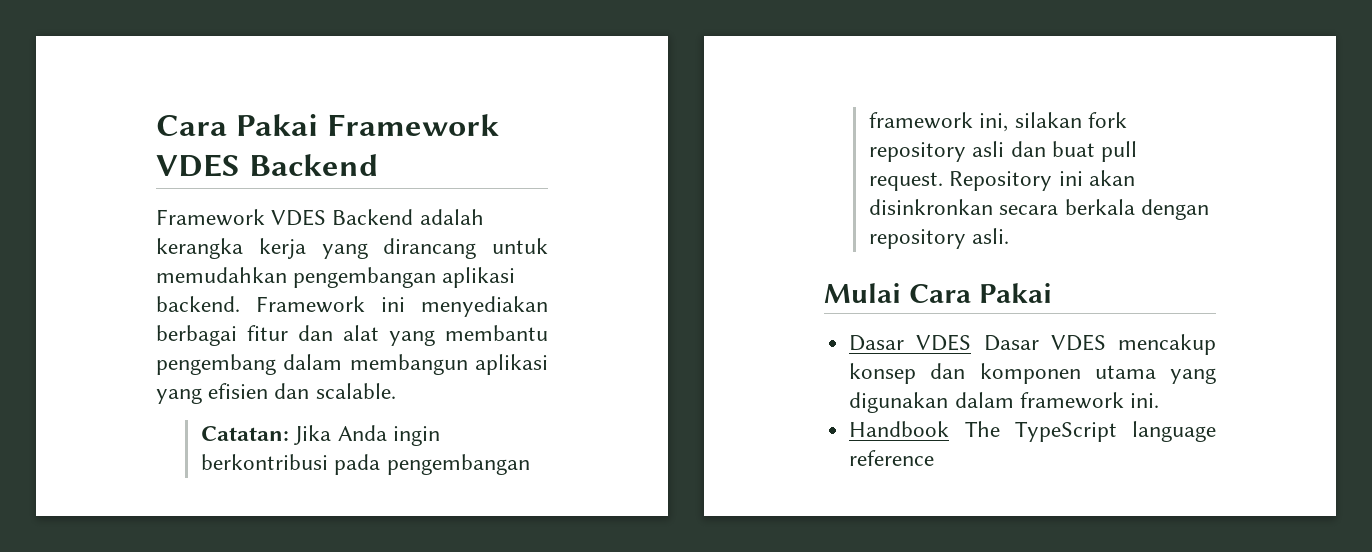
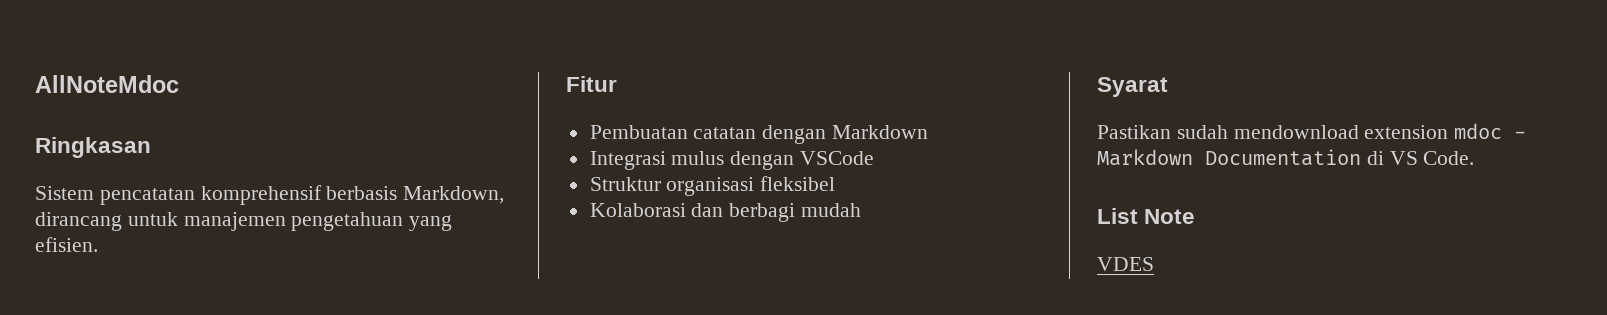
[156,114,499,136] [156,154,378,177] [156,209,484,226] [156,238,548,259] [156,267,516,288] [156,296,548,317] [156,325,548,346] [156,354,548,375] [156,383,396,404] [201,425,440,446] [201,454,530,475] [869,112,1127,132] [869,141,1137,162] [869,170,1135,191] [869,199,1209,220] [869,228,1010,249] [824,283,1052,303] [849,334,1216,355] [849,363,1216,384] [849,392,1159,413] [849,421,1216,442] [849,450,935,466] Cara Pakai Framework VDES Backend // Framework VDES Backend adalah kerangka kerja yang dirancang untuk memudahkan pengembangan aplikasi backend. Framework ini menyediakan berbagai fitur dan alat yang membantu pengembang dalam membangun aplikasi yang efisien dan scalable. // Catatan: Jika Anda ingin berkontribusi pada pengembangan framework ini, silakan fork repository asli dan buat pull request. Repository ini akan disinkronkan secara berkala dengan repository asli. // Mulai Cara Pakai // Dasar VDES Dasar VDES mencakup konsep dan komponen utama yang digunakan dalam framework ini. // Handbook The TypeScript language reference -> [35,75,179,93] [35,137,151,158] [35,185,505,205] [35,212,453,231] [35,237,98,252] [566,76,617,92] [589,125,929,144] [589,151,875,170] [589,176,836,196] [589,203,862,222] [1097,77,1168,97] [1097,123,1527,139] [1097,149,1475,166] [1097,208,1196,224] [1097,257,1154,271] AllNoteMdoc // Ringkasan // Sistem pencatatan komprehensif berbasis Markdown, dirancang untuk manajemen pengetahuan yang efisien. // Fitur // Pembuatan catatan dengan Markdown // Integrasi mulus dengan VSCode // Struktur organisasi fleksibel // Kolaborasi dan berbagi mudah // Syarat // Pastikan sudah mendownload extension mdoc - Markdown Documentation di VS Code. // List Note // VDES

